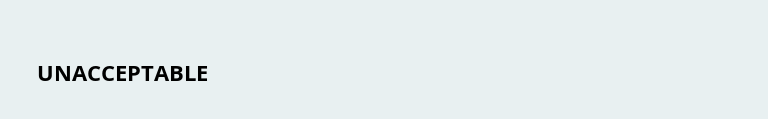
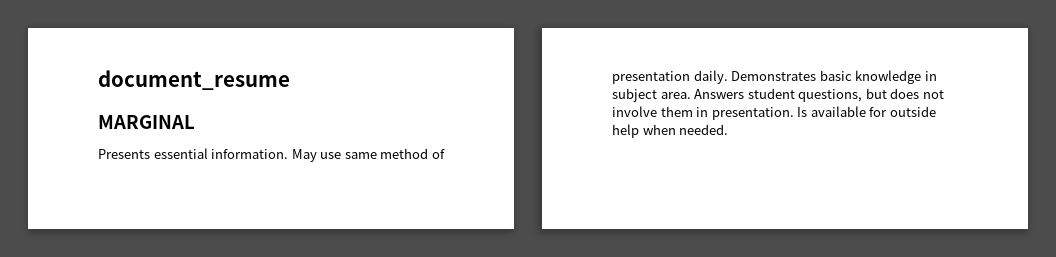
[37,66,208,81] UNACCEPTABLE -> [98,70,290,90] [98,115,195,129] [98,148,445,162] [612,70,937,84] [612,88,944,102] [612,106,936,120] [612,124,729,138] document_resume // MARGINAL // Presents essential information. May use same method of presentation daily. Demonstrates basic knowledge in subject area. Answers student questions, but does not involve them in presentation. Is available for outside help when needed.

